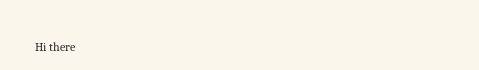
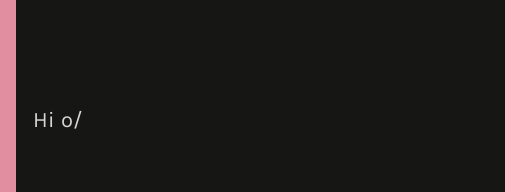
[49,42,77,51] there -> [60,110,83,129] o/

